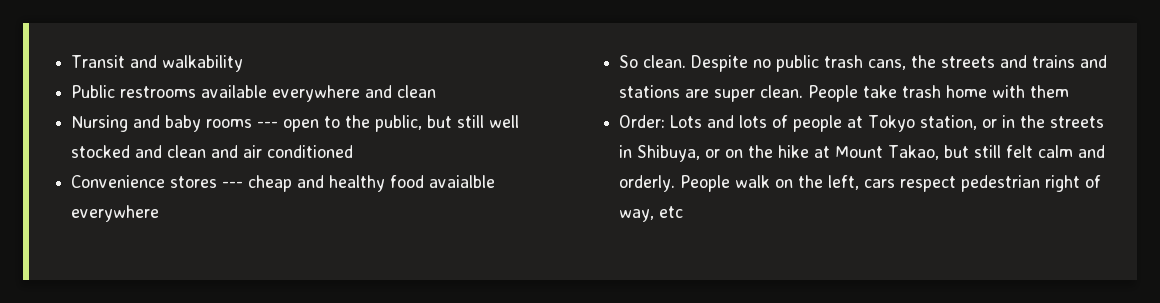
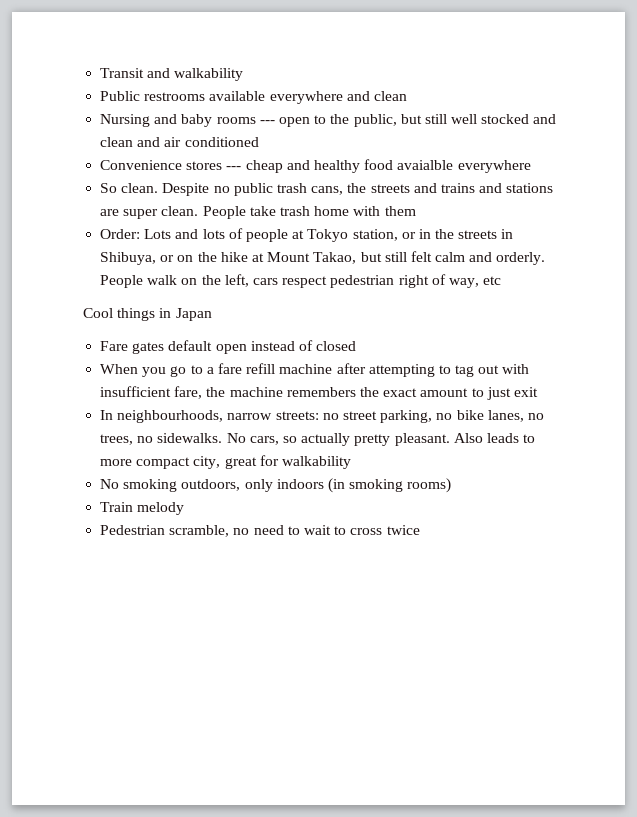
(684, 212) none -> [83,308,212,321] [100,340,357,354] [100,363,530,377] [100,386,538,400] [100,410,544,423] [100,433,536,446] [100,455,351,469] [100,478,452,493] [100,502,185,515] [100,525,420,537] // Cool things in Japan // Fare gates default open instead of closed // When you go to a fare refill machine after attempting to tag out with insufficient fare, the machine remembers the exact amount to just exit // In neighbourhoods, narrow streets: no street parking, no bike lanes, no trees, no sidewalks. No cars, so actually pretty pleasant. Also leads to more compact city, great for walkability // No smoking outdoors, only indoors (in smoking rooms) // Train melody // Pedestrian scramble, no need to wait to cross twice

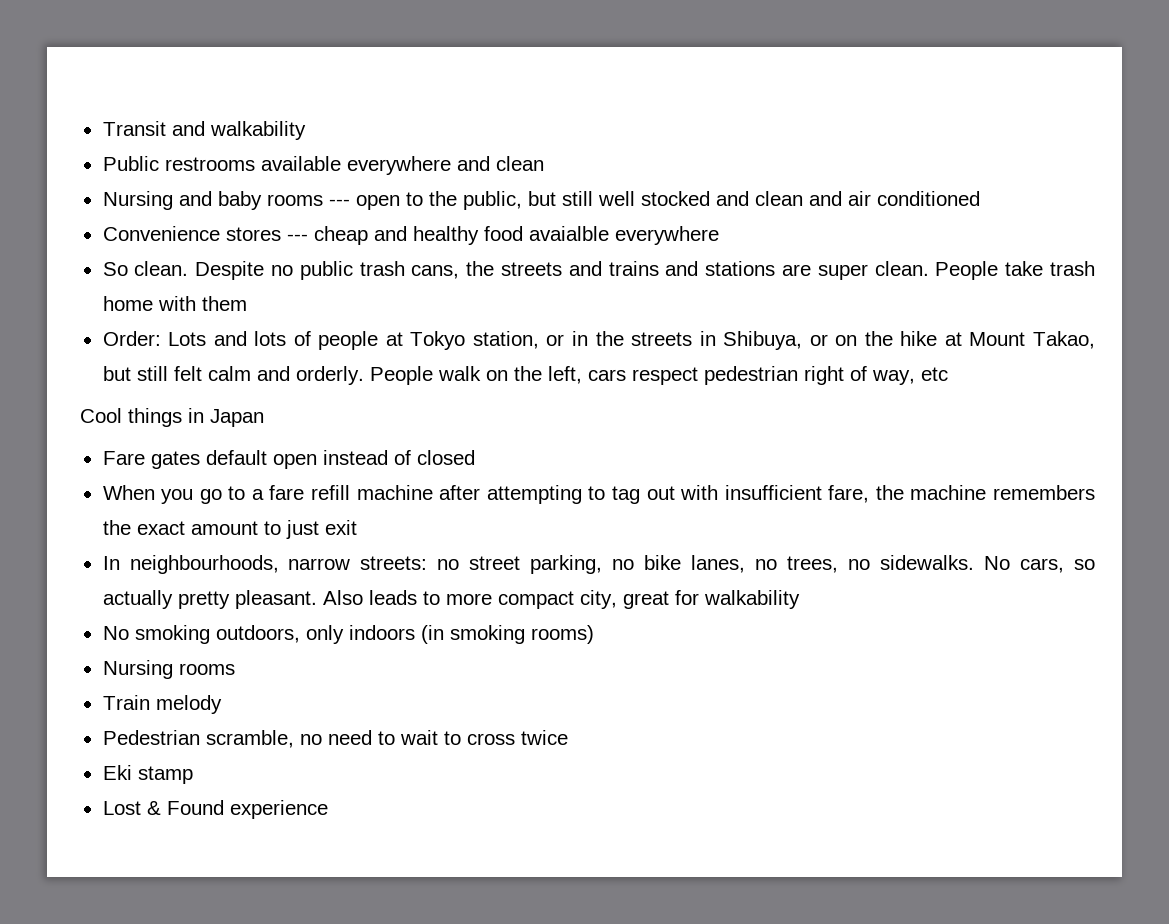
(452, 485) none -> [102,660,235,679] // Nursing rooms
(420, 530) none -> [102,765,193,784] [102,800,328,819] // Eki stamp // Lost & Found experience

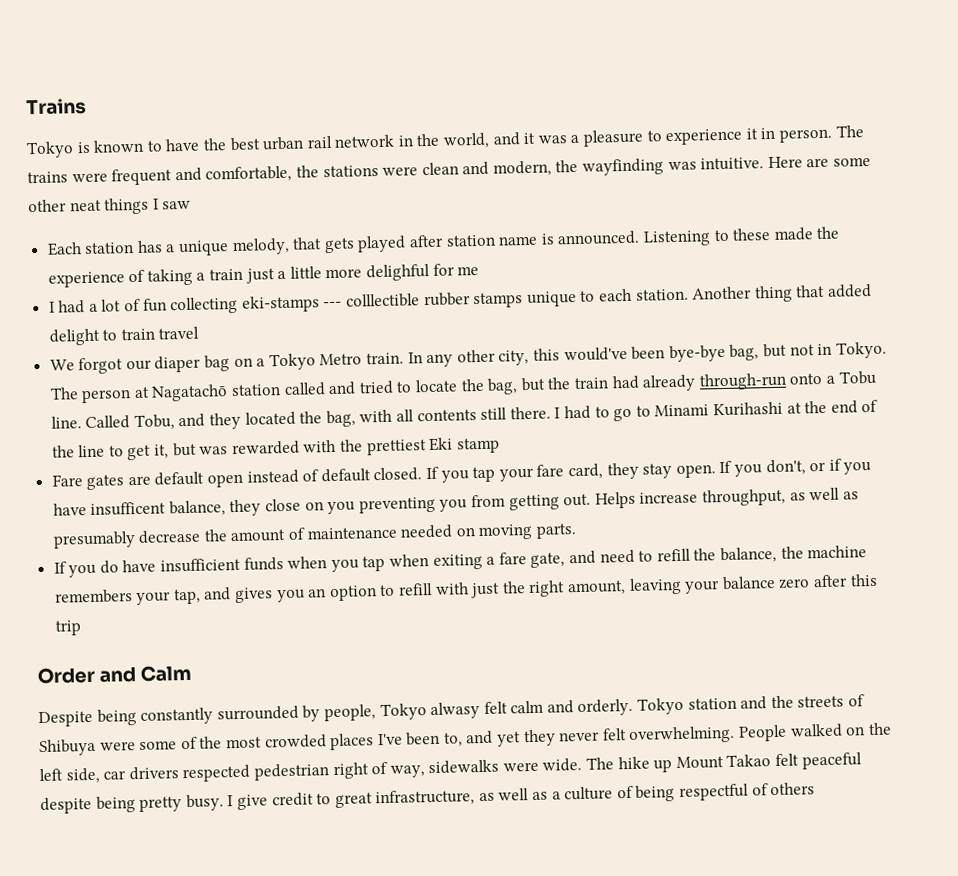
[102,121,306,140] [102,156,544,175] [102,191,980,210] [102,226,719,245] [102,261,1096,280] [102,296,247,311] [102,331,1096,350] [102,366,948,385] [80,408,264,427] [102,450,475,469] [102,485,1095,504] [102,520,357,539] [102,555,1096,574] [102,590,800,609] [102,625,594,644] [102,660,235,679] [102,695,222,714] [102,730,568,748] [102,765,193,784] [102,800,328,819] Transit and walkability // Public restrooms available everywhere and clean // Nursing and baby rooms --- open to the public, but still well stocked and clean and air conditioned // Convenience stores --- cheap and healthy food avaialble everywhere // So clean. Despite no public trash cans, the streets and trains and stations are super clean. People take trash home with them // Order: Lots and lots of people at Tokyo station, or in the streets in Shibuya, or on the hike at Mount Takao, but still felt calm and orderly. People walk on the left, cars respect pedestrian right of way, etc // Cool things in Japan // Fare gates default open instead of closed // When you go to a fare refill machine after attempting to tag out with insufficient fare, the machine remembers the exact amount to just exit // In neighbourhoods, narrow streets: no street parking, no bike lanes, no trees, no sidewalks. No cars, so actually pretty pleasant. Also leads to more compact city, great for walkability // No smoking outdoors, only indoors (in smoking rooms) // Nursing rooms // Train melody // Pedestrian scramble, no need to wait to cross twice // Eki stamp // Lost & Found experience -> [25,97,87,116] [26,125,864,159] [27,156,872,186] [28,197,192,215] [46,226,841,257] [47,263,480,288] [48,283,872,315] [48,326,200,346] [49,341,887,375] [49,370,876,404] [50,399,879,431] [51,437,500,461] [51,458,872,491] [52,487,859,517] [52,523,578,549] [53,545,868,578] [54,573,878,606] [54,620,81,636] [37,664,193,685] [38,694,866,728] [39,722,892,757] [39,752,862,784] [40,782,816,815] Trains // Tokyo is known to have the best urban rail network in the world, and it was a pleasure to experience it in person. The trains were frequent and comfortable, the stations were clean and modern, the wayfinding was intuitive. Here are some other neat things I saw // Each station has a unique melody, that gets played after station name is announced. Listening to these made the experience of taking a train just a little more delighful for me // I had a lot of fun collecting eki-stamps --- colllectible rubber stamps unique to each station. Another thing that added delight to train travel // We forgot our diaper bag on a Tokyo Metro train. In any other city, this would've been bye-bye bag, but not in Tokyo. The person at Nagatachō station called and tried to locate the bag, but the train had already through-run onto a Tobu line. Called Tobu, and they located the bag, with all contents still there. I had to go to Minami Kurihashi at the end of the line to get it, but was rewarded with the prettiest Eki stamp // Fare gates are default open instead of default closed. If you tap your fare card, they stay open. If you don't, or if you have insufficent balance, they close on you preventing you from getting out. Helps increase throughput, as well as presumably decrease the amount of maintenance needed on moving parts. // If you do have insufficient funds when you tap when exiting a fare gate, and need to refill the balance, the machine remembers your tap, and gives you an option to refill with just the right amount, leaving your balance zero after this trip // Order and Calm // Despite being constantly surrounded by people, Tokyo alwasy felt calm and orderly. Tokyo station and the streets of Shibuya were some of the most crowded places I've been to, and yet they never felt overwhelming. People walked on the left side, car drivers respected pedestrian right of way, sidewalks were wide. The hike up Mount Takao felt peaceful despite being pretty busy. I give credit to great infrastructure, as well as a culture of being respectful of others

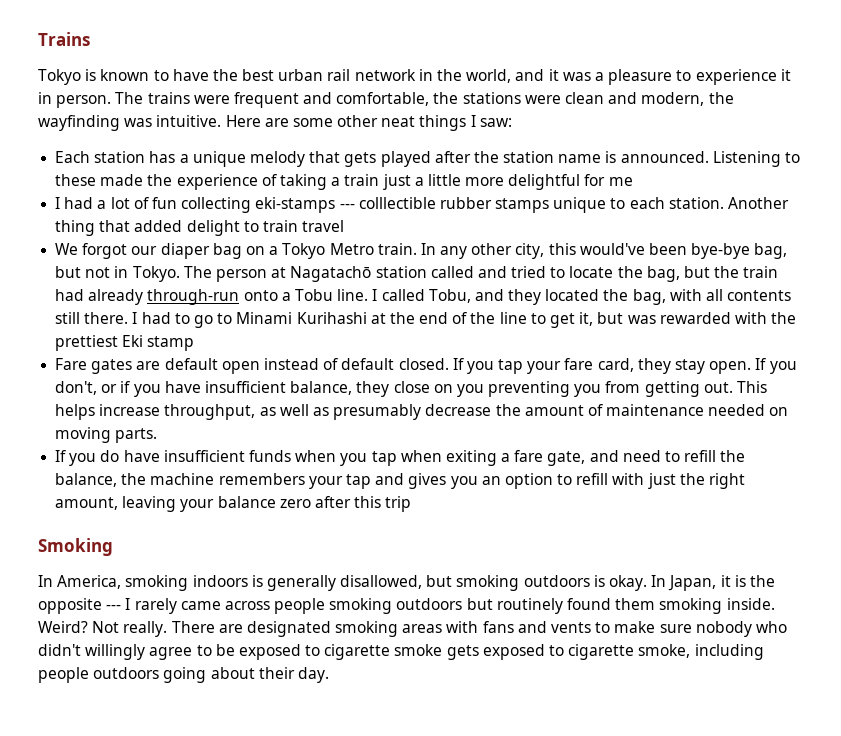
[162,200,192,210] saw -> [479,118,512,127] saw:
[231,237,290,256] melody, -> [249,151,305,167] melody
(445, 241) none -> [473,151,499,163] the
[366,263,431,282] delighful -> [508,174,581,190] delightful
[85,415,131,430] Called -> [372,289,425,301] I called
[90,501,167,516] insufficent -> [204,381,286,393] insufficient
[594,491,636,509] Helps -> [737,381,768,393] [55,404,96,420] This helps
[173,588,201,605] tap, -> [345,474,371,489] tap
[37,664,193,685] [38,694,866,728] [39,722,892,757] [39,752,862,784] [40,782,816,815] Order and Calm // Despite being constantly surrounded by people, Tokyo alwasy felt calm and orderly. Tokyo station and the streets of Shibuya were some of the most crowded places I've been to, and yet they never felt overwhelming. People walked on the left side, car drivers respected pedestrian right of way, sidewalks were wide. The hike up Mount Takao felt peaceful despite being pretty busy. I give credit to great infrastructure, as well as a culture of being respectful of others -> [38,538,113,556] [38,575,775,591] [38,598,775,614] [38,621,787,637] [38,644,764,660] [38,667,329,683] Smoking // In America, smoking indoors is generally disallowed, but smoking outdoors is okay. In Japan, it is the opposite --- I rarely came across people smoking outdoors but routinely found them smoking inside. Weird? Not really. There are designated smoking areas with fans and vents to make sure nobody who didn't willingly agree to be exposed to cigarette smoke gets exposed to cigarette smoke, including people outdoors going about their day.

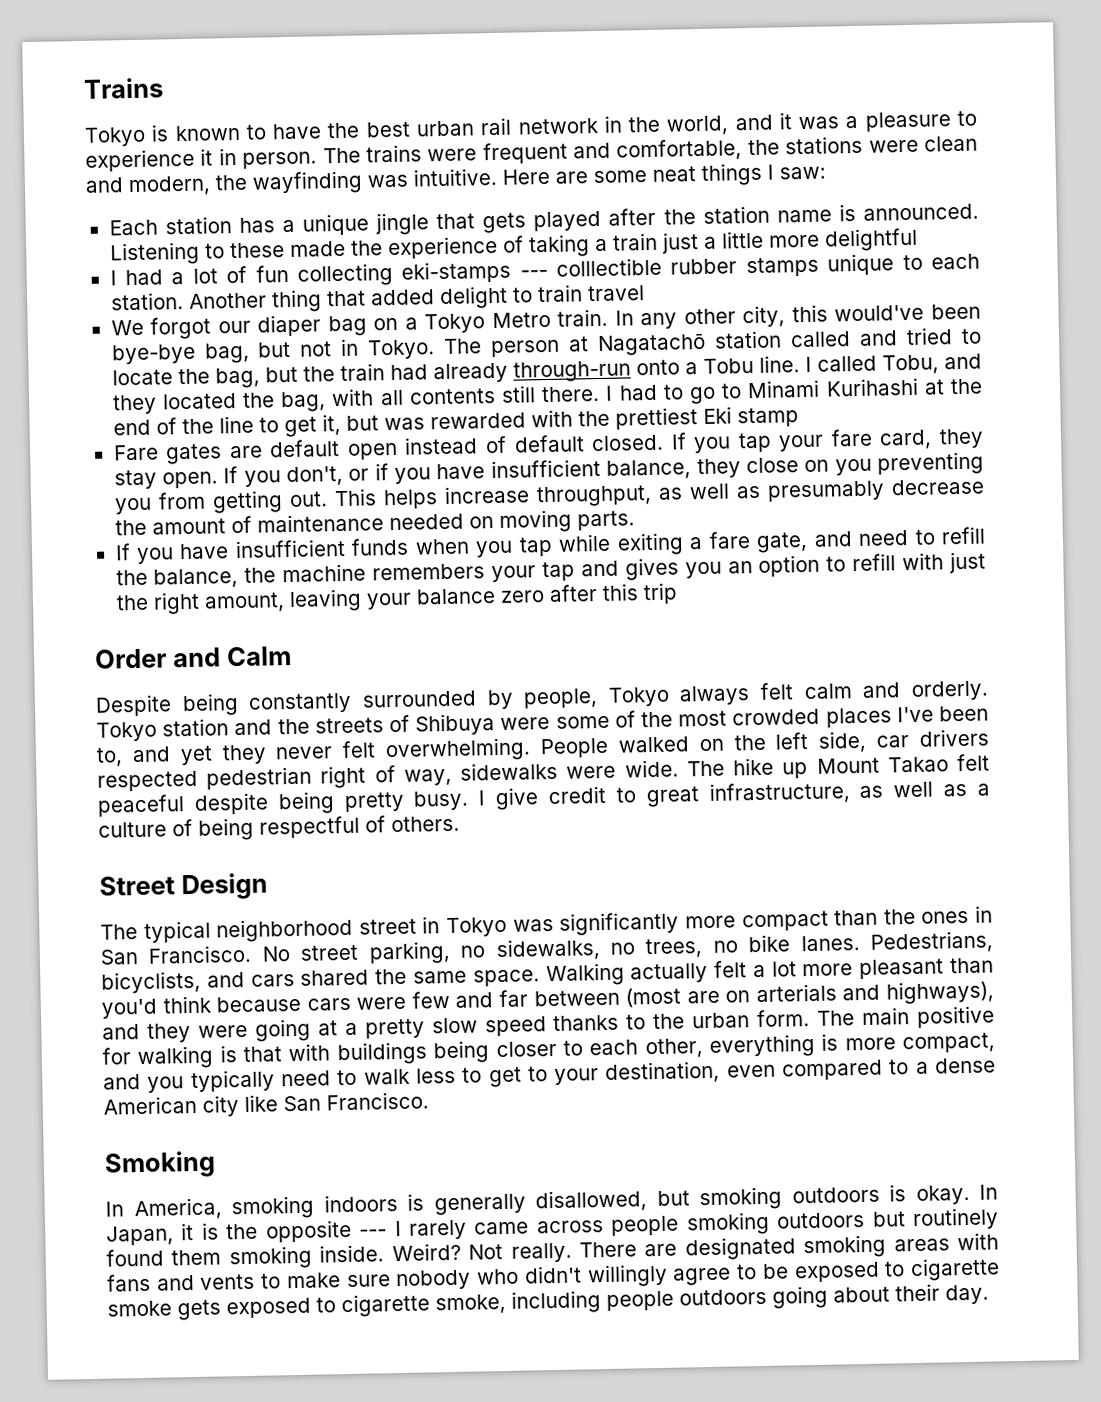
[337,115,379,127] other -> (647, 177) none
[249,151,305,167] melody -> [375,212,430,236] jingle
[584,174,633,186] for me -> (918, 239) none
[100,450,120,462] do -> (175, 555) none
[400,450,442,462] when -> [558,533,612,552] while
(412, 504) none -> [94,646,292,669] [95,680,989,717] [96,705,990,742] [96,728,990,767] [97,753,991,792] [97,781,991,817] [98,815,460,841] [99,872,268,901] [100,905,994,943] [100,930,993,965] [101,957,995,994] [101,980,994,1019] [102,1005,995,1043] [102,1032,996,1070] [103,1057,996,1093] [103,1091,429,1117] // Order and Calm // Despite being constantly surrounded by people, Tokyo always felt calm and orderly. Tokyo station and the streets of Shibuya were some of the most crowded places I've been to, and yet they never felt overwhelming. People walked on the left side, car drivers respected pedestrian right of way, sidewalks were wide. The hike up Mount Takao felt peaceful despite being pretty busy. I give credit to great infrastructure, as well as a culture of being respectful of others. // Street Design // The typical neighborhood street in Tokyo was significantly more compact than the ones in San Francisco. No street parking, no sidewalks, no trees, no bike lanes. Pedestrians, bicyclists, and cars shared the same space. Walking actually felt a lot more pleasant than you'd think because cars were few and far between (most are on arterials and highways), and they were going at a pretty slow speed thanks to the urban form. The main positive for walking is that with buildings being closer to each other, everything is more compact, and you typically need to walk less to get to your destination, even compared to a dense American city like San Francisco.

